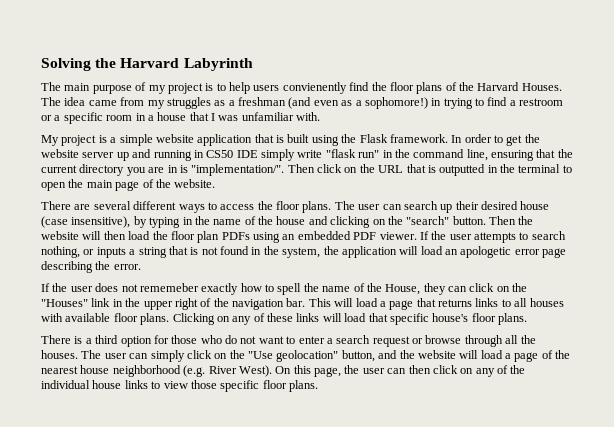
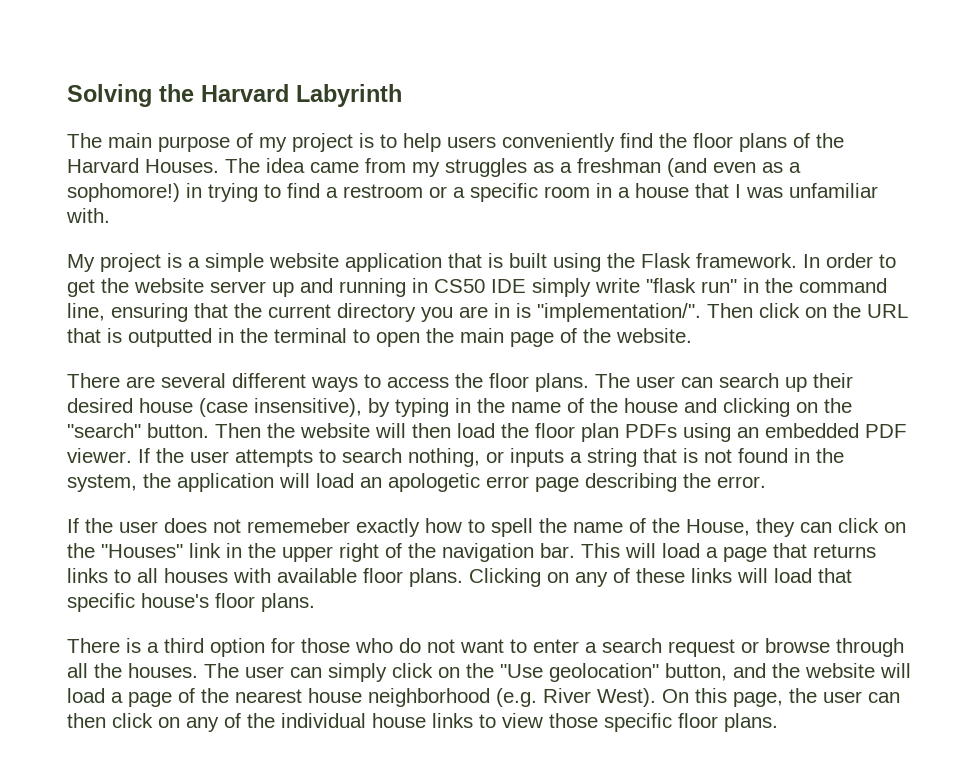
[282,82,347,94] convienently -> [502,133,615,152] conveniently

